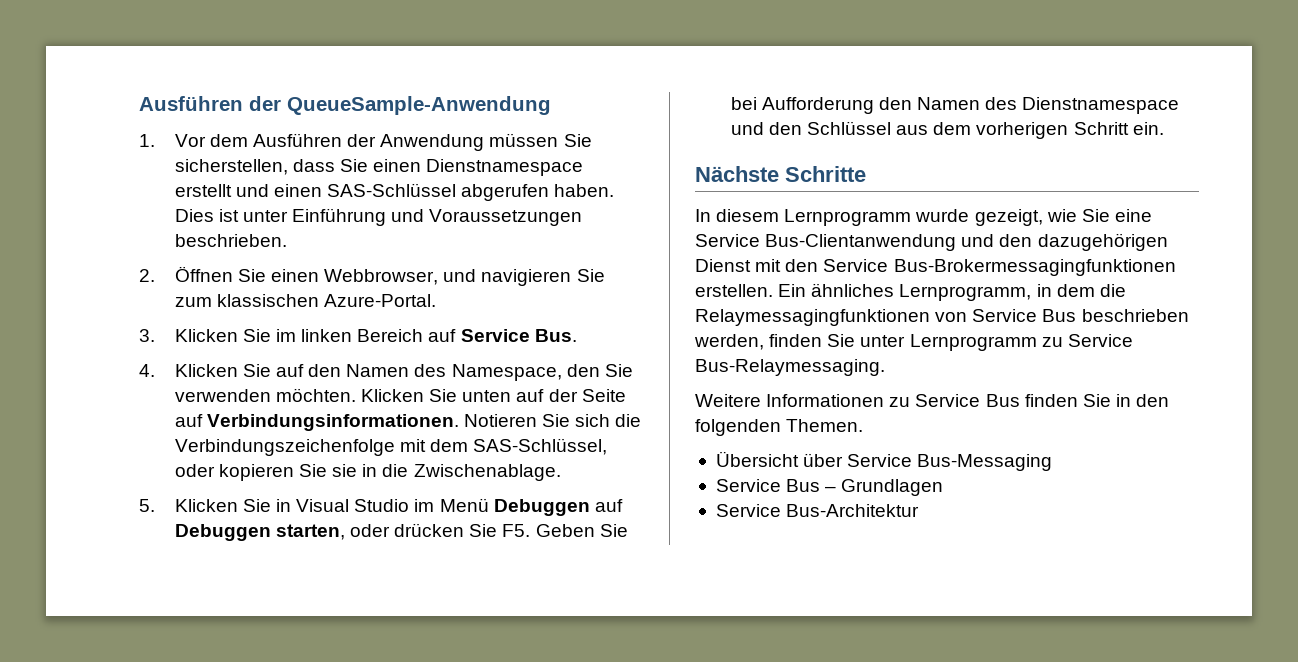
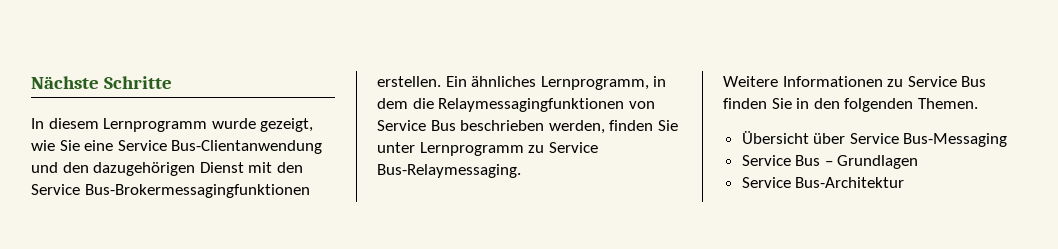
[139,96,551,115] [139,133,592,151] [174,159,584,176] [174,183,615,201] [174,208,583,226] [174,234,287,247] [139,266,605,286] [174,294,437,307] [139,329,577,342] [139,364,633,381] [174,388,626,402] [174,414,642,431] [174,438,608,456] [174,464,561,481] [139,498,623,516] [174,523,628,541] [730,97,1180,114] [730,121,1164,139] Ausführen der QueueSample-Anwendung // 1. Vor dem Ausführen der Anwendung müssen Sie sicherstellen, dass Sie einen Dienstnamespace erstellt und einen SAS-Schlüssel abgerufen haben. Dies ist unter Einführung und Voraussetzungen beschrieben. // 2. Öffnen Sie einen Webbrowser, und navigieren Sie zum klassischen Azure-Portal. // 3. Klicken Sie im linken Bereich auf Service Bus. // 4. Klicken Sie auf den Namen des Namespace, den Sie verwenden möchten. Klicken Sie unten auf der Seite auf Verbindungsinformationen. Notieren Sie sich die Verbindungszeichenfolge mit dem SAS-Schlüssel, oder kopieren Sie sie in die Zwischenablage. // 5. Klicken Sie in Visual Studio im Menü Debuggen auf Debuggen starten, oder drücken Sie F5. Geben Sie bei Aufforderung den Namen des Dienstnamespace und den Schlüssel aus dem vorherigen Schritt ein. // -> (31, 82) none

